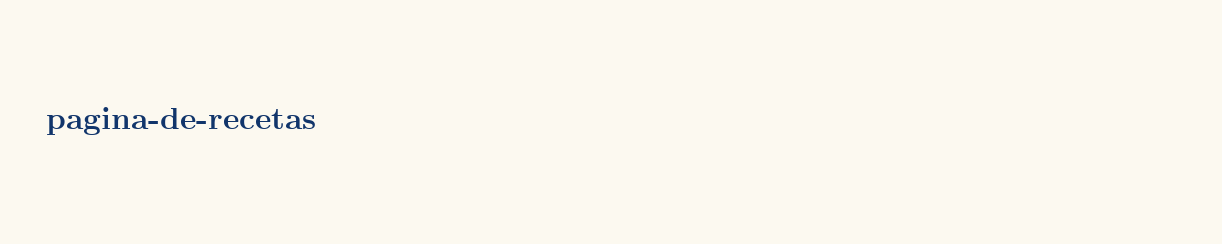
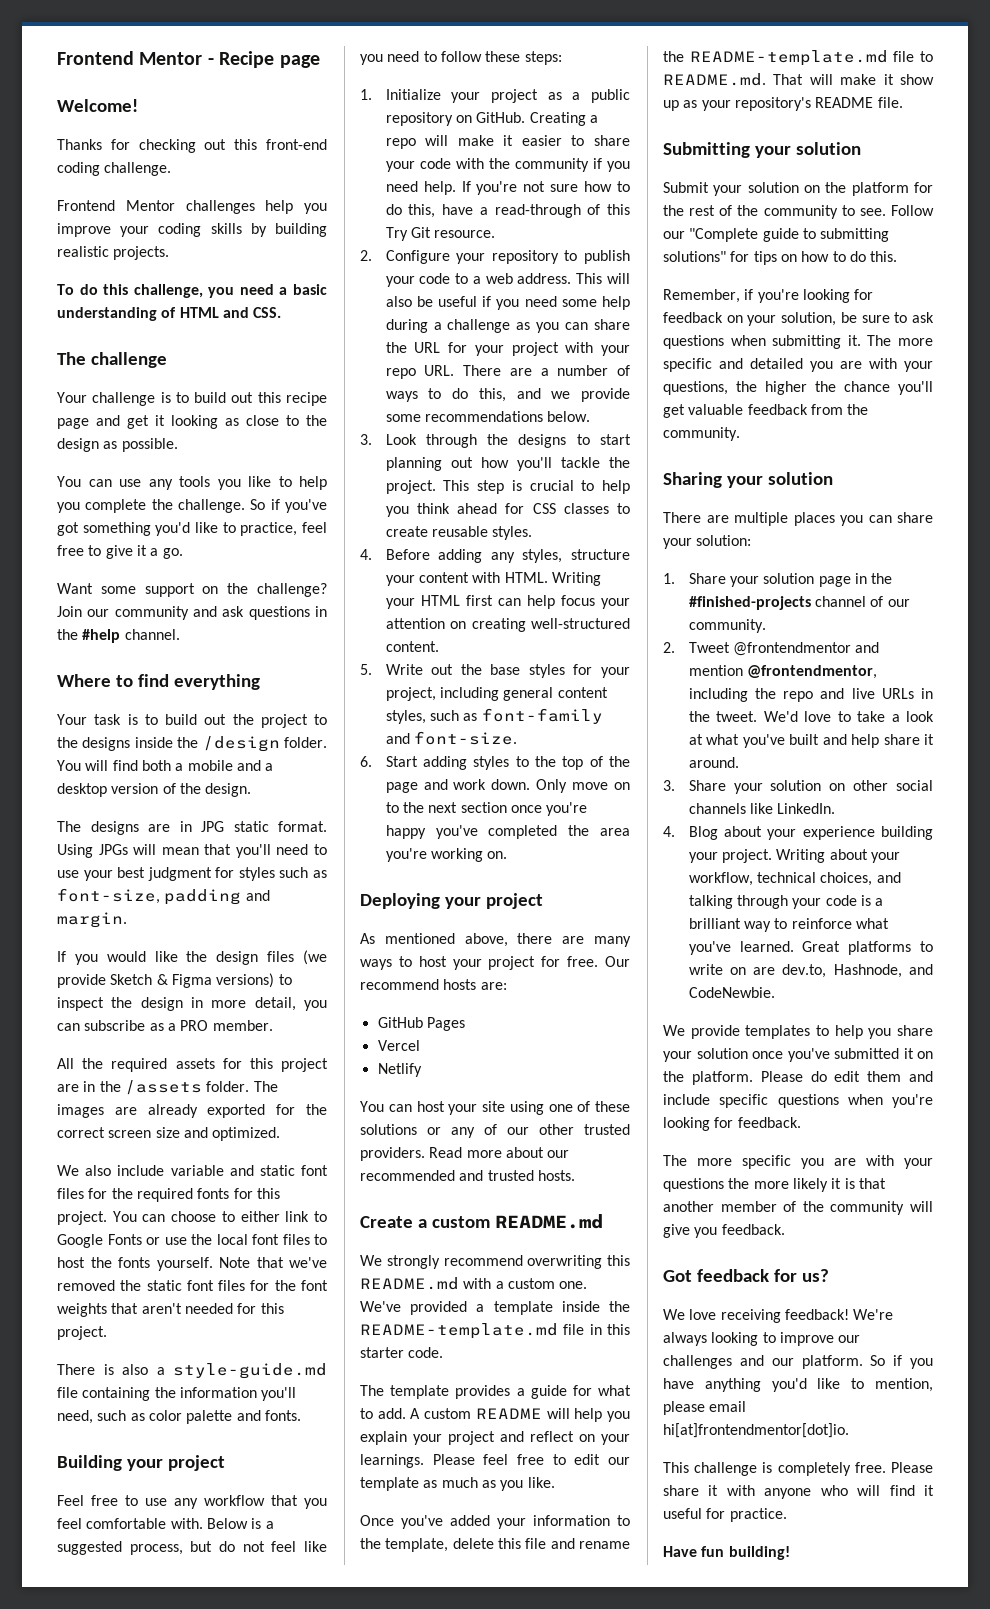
[46,107,316,135] pagina-de-recetas -> [57,51,320,68] [57,99,138,112] [57,139,327,153] [57,162,172,176] [57,200,327,214] [57,223,327,237] [57,246,170,260] [57,284,328,298] [57,307,282,321] [57,352,167,368] [57,392,327,406] [57,415,327,429] [57,438,178,452] [57,476,327,490] [57,499,328,513] [57,522,327,536] [57,545,183,559] [57,583,327,597] [57,606,328,620] [57,629,180,643] [57,674,260,690] [57,714,327,728] [57,736,327,752] [57,760,274,771] [57,783,252,797] [57,821,327,835] [57,844,328,858] [57,867,328,881] [57,888,270,905] [57,912,127,928] [57,950,327,965] [57,973,292,988] [57,997,327,1011] [57,1020,273,1031] [57,1058,328,1072] [57,1080,278,1095] [57,1104,327,1118] [57,1127,281,1141] [57,1165,328,1176] [57,1188,280,1202] [57,1211,327,1225] [57,1234,327,1248] [57,1257,327,1271] [57,1280,328,1291] [57,1303,284,1317] [57,1326,107,1340] [57,1363,327,1379] [57,1387,297,1401] [57,1410,301,1424] [57,1455,225,1471] [57,1495,327,1509] [57,1518,274,1529] [57,1541,327,1555] [360,51,562,65] [360,89,630,103] [385,112,599,126] [385,135,630,149] [385,158,630,172] [385,181,630,195] [385,204,630,218] [385,227,496,241] [360,250,630,264] [385,273,630,287] [385,296,630,310] [385,319,630,333] [385,342,630,356] [385,365,630,379] [385,388,630,402] [385,411,591,422] [360,434,631,448] [385,457,630,471] [385,480,630,494] [385,503,630,517] [385,526,533,540] [360,549,630,563] [385,572,602,586] [385,595,630,609] [385,618,630,632] [385,641,439,652] [360,664,630,678] [385,687,608,701] [385,708,603,724] [385,731,518,745] [360,756,630,770] [385,779,630,793] [385,802,588,816] [385,825,630,839] [385,848,508,862] [360,893,543,909] [360,933,631,947] [360,956,630,970] [360,979,507,990] [377,1017,465,1031] [377,1040,420,1051] [377,1063,422,1077] [360,1101,630,1115] [360,1124,630,1138] [360,1147,570,1161] [360,1170,575,1181] [360,1214,603,1229] [360,1255,630,1269] [360,1277,588,1290] [360,1301,630,1315] [360,1323,630,1339] [360,1347,444,1358] [360,1385,631,1399] [360,1408,630,1422] [360,1431,630,1445] [360,1454,630,1468] [360,1477,555,1491] [360,1515,630,1529] [360,1538,630,1552] [663,50,933,66] [663,73,934,86] [663,97,903,111] [663,142,861,158] [663,182,933,196] [663,205,934,219] [663,228,890,242] [663,251,898,265] [663,289,874,303] [663,312,934,326] [663,335,933,349] [663,358,933,372] [663,381,933,395] [663,404,869,418] [663,427,740,441] [663,472,833,488] [663,512,933,526] [663,535,752,549] [663,573,893,587] [688,596,910,610] [688,619,766,633] [663,642,880,656] [688,665,878,679] [688,688,933,702] [688,711,934,722] [688,734,934,748] [688,757,739,768] [663,780,933,794] [688,803,836,814] [663,826,933,840] [688,849,901,863] [688,872,901,886] [688,895,884,909] [688,918,890,932] [688,941,933,955] [688,964,933,978] [688,987,775,998] [663,1025,933,1039] [663,1048,933,1062] [663,1071,933,1085] [663,1094,933,1108] [663,1117,801,1131] [663,1155,933,1169] [663,1178,886,1192] [663,1201,933,1215] [663,1224,785,1238] [663,1269,829,1282] [663,1309,894,1323] [663,1332,861,1346] [663,1355,933,1369] [663,1378,933,1392] [663,1401,747,1415] [663,1423,849,1438] [663,1462,933,1476] [663,1485,934,1499] [663,1508,787,1522] [663,1546,790,1560] Frontend Mentor - Recipe page // Welcome! // Thanks for checking out this front-end coding challenge. // Frontend Mentor challenges help you improve your coding skills by building realistic projects. // To do this challenge, you need a basic understanding of HTML and CSS. // The challenge // Your challenge is to build out this recipe page and get it looking as close to the design as possible. // You can use any tools you like to help you complete the challenge. So if you've got something you'd like to practice, feel free to give it a go. // Want some support on the challenge? Join our community and ask questions in the #help channel. // Where to find everything // Your task is to build out the project to the designs inside the /design folder. You will find both a mobile and a desktop version of the design. // The designs are in JPG static format. Using JPGs will mean that you'll need to use your best judgment for styles such as font-size, padding and margin. // If you would like the design files (we provide Sketch & Figma versions) to inspect the design in more detail, you can subscribe as a PRO member. // All the required assets for this project are in the /assets folder. The images are already exported for the correct screen size and optimized. // We also include variable and static font files for the required fonts for this project. You can choose to either link to Google Fonts or use the local font files to host the fonts yourself. Note that we've removed the static font files for the font weights that aren't needed for this project. // There is also a style-guide.md file containing the information you'll need, such as color palette and fonts. // Building your project // Feel free to use any workflow that you feel comfortable with. Below is a suggested process, but do not feel like you need to follow these steps: // 1. Initialize your project as a public repository on GitHub. Creating a repo will make it easier to share your code with the community if you need help. If you're not sure how to do this, have a read-through of this Try Git resource. // 2. Configure your repository to publish your code to a web address. This will also be useful if you need some help during a challenge as you can share the URL for your project with your repo URL. There are a number of ways to do this, and we provide some recommendations below. // 3. Look through the designs to start planning out how you'll tackle the project. This step is crucial to help you think ahead for CSS classes to create reusable styles. // 4. Before adding any styles, structure your content with HTML. Writing your HTML first can help focus your attention on creating well-structured content. // 5. Write out the base styles for your project, including general content styles, such as font-family and font-size. // 6. Start adding styles to the top of the page and work down. Only move on to the next section once you're happy you've completed the area you're working on. // Deploying your project // As mentioned above, there are many ways to host your project for free. Our recommend hosts are: // GitHub Pages // Vercel // Netlify // You can host your site using one of these solutions or any of our other trusted providers. Read more about our recommended and trusted hosts. // Create a custom README.md // We strongly recommend overwriting this README.md with a custom one. We've provided a template inside the README-template.md file in this starter code. // The template provides a guide for what to add. A custom README will help you explain your project and reflect on your learnings. Please feel free to edit our template as much as you like. // Once you've added your information to the template, delete this file and rename the README-template.md file to README.md. That will make it show up as your repository's README file. // Submitting your solution // Submit your solution on the platform for the rest of the community to see. Follow our "Complete guide to submitting solutions" for tips on how to do this. // Remember, if you're looking for feedback on your solution, be sure to ask questions when submitting it. The more specific and detailed you are with your questions, the higher the chance you'll get valuable feedback from the community. // Sharing your solution // There are multiple places you can share your solution: // 1. Share your solution page in the #finished-projects channel of our community. // 2. Tweet @frontendmentor and mention @frontendmentor, including the repo and live URLs in the tweet. We'd love to take a look at what you've built and help share it around. // 3. Share your solution on other social channels like LinkedIn. // 4. Blog about your experience building your project. Writing about your workflow, technical choices, and talking through your code is a brilliant way to reinforce what you've learned. Great platforms to write on are dev.to, Hashnode, and CodeNewbie. // We provide templates to help you share your solution once you've submitted it on the platform. Please do edit them and include specific questions when you're looking for feedback. // The more specific you are with your questions the more likely it is that another member of the community will give you feedback. // Got feedback for us? // We love receiving feedback! We're always looking to improve our challenges and our platform. So if you have anything you'd like to mention, please email hi[at]frontendmentor[dot]io. // This challenge is completely free. Please share it with anyone who will find it useful for practice. // Have fun building!

